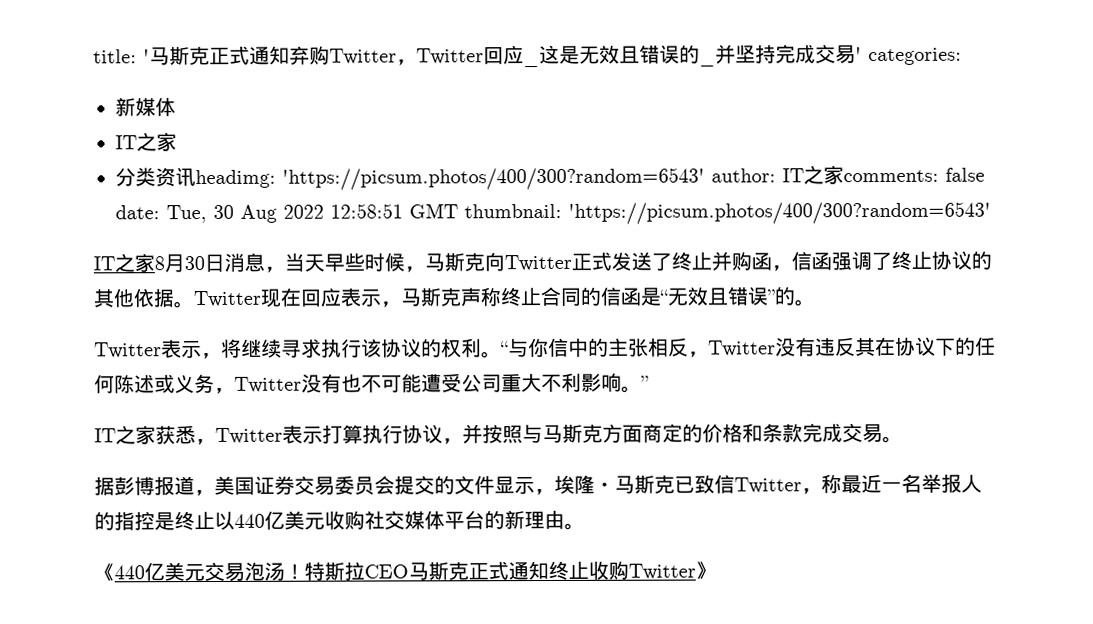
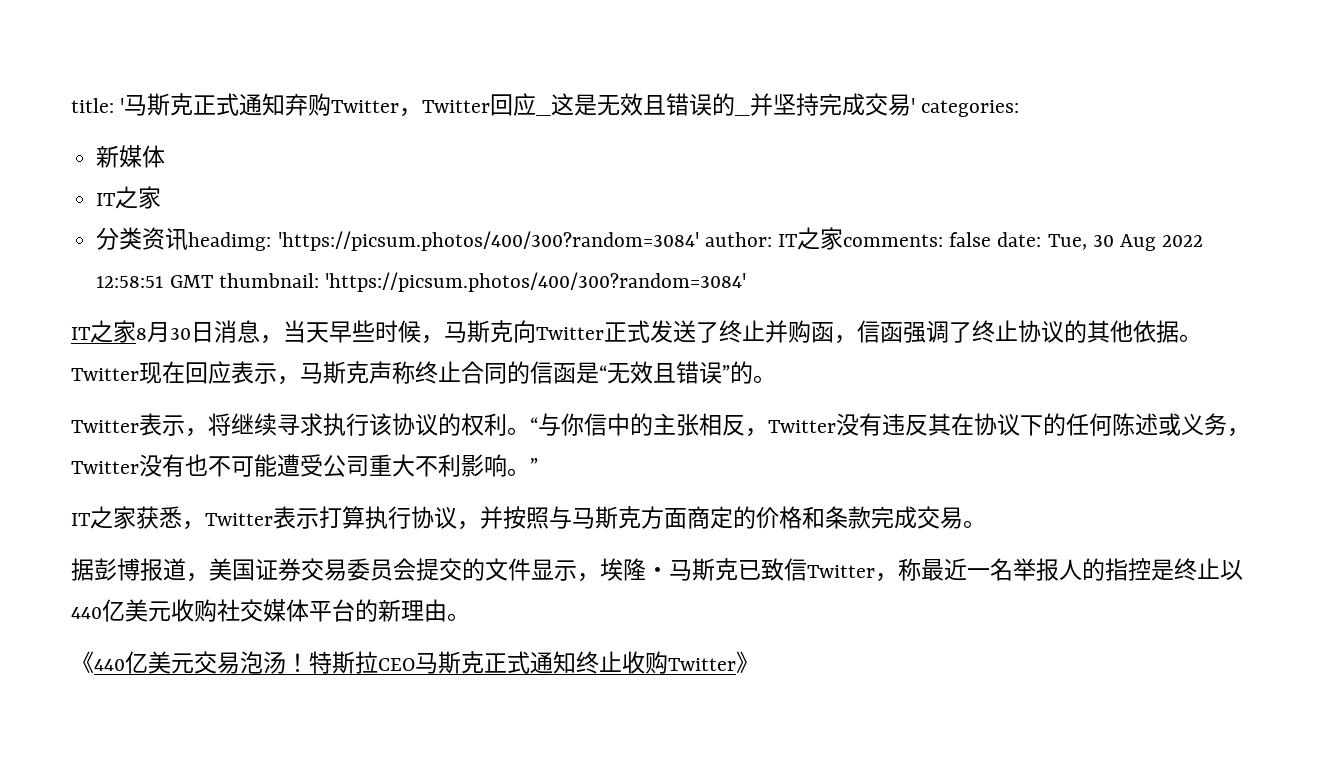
[282,167,705,191] 'https://picsum.photos/400/300?random=6543' -> [277,231,699,251] 'https://picsum.photos/400/300?random=3084'
[568,201,991,225] 'https://picsum.photos/400/300?random=6543' -> [324,272,746,292] 'https://picsum.photos/400/300?random=3084'

